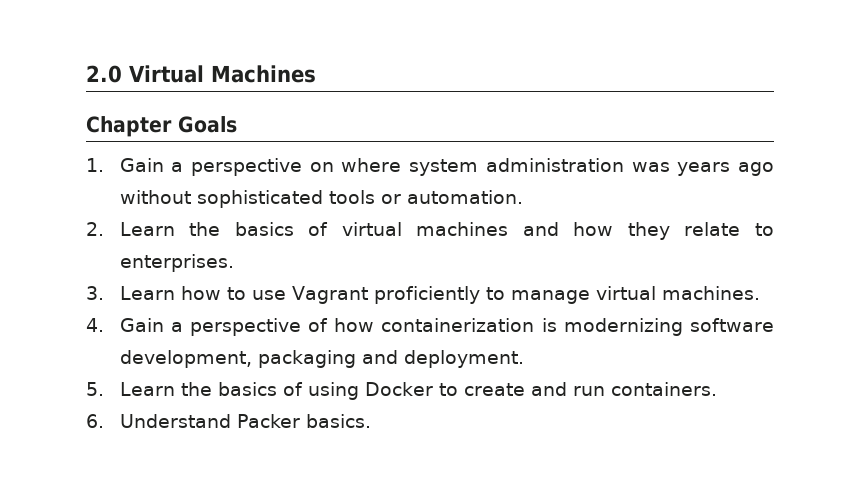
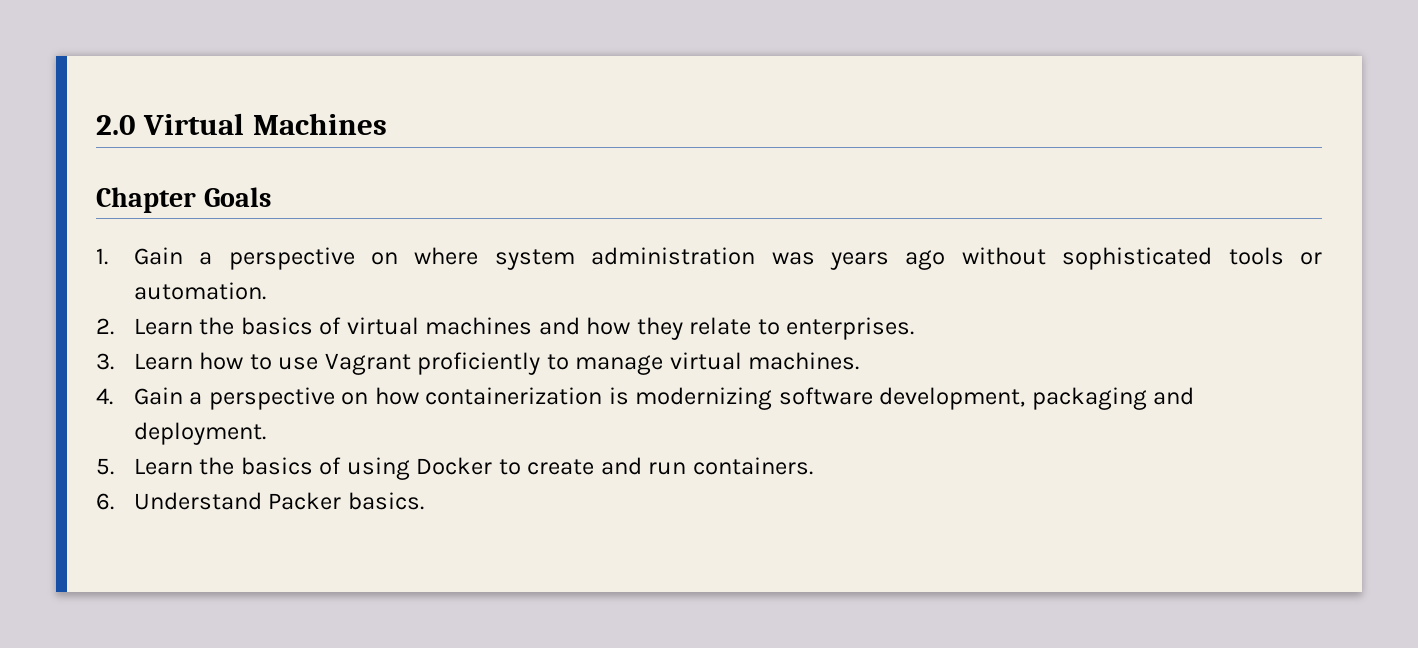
[308,318,329,332] of -> [341,392,369,405] on

